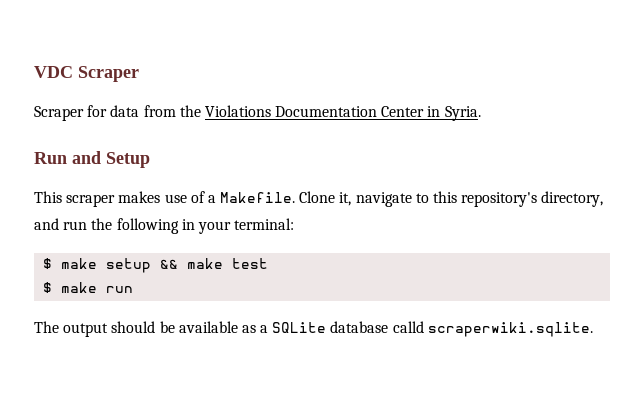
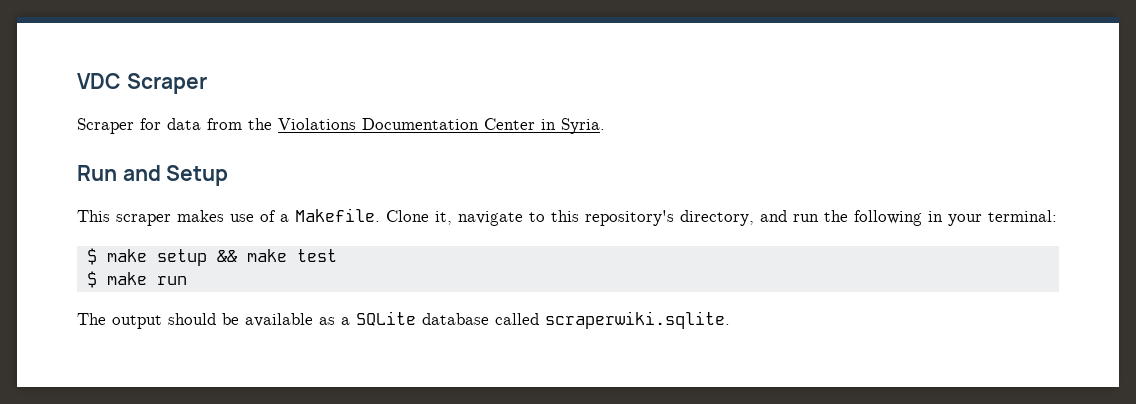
[392,321,424,333] calld -> [495,313,539,325] called

